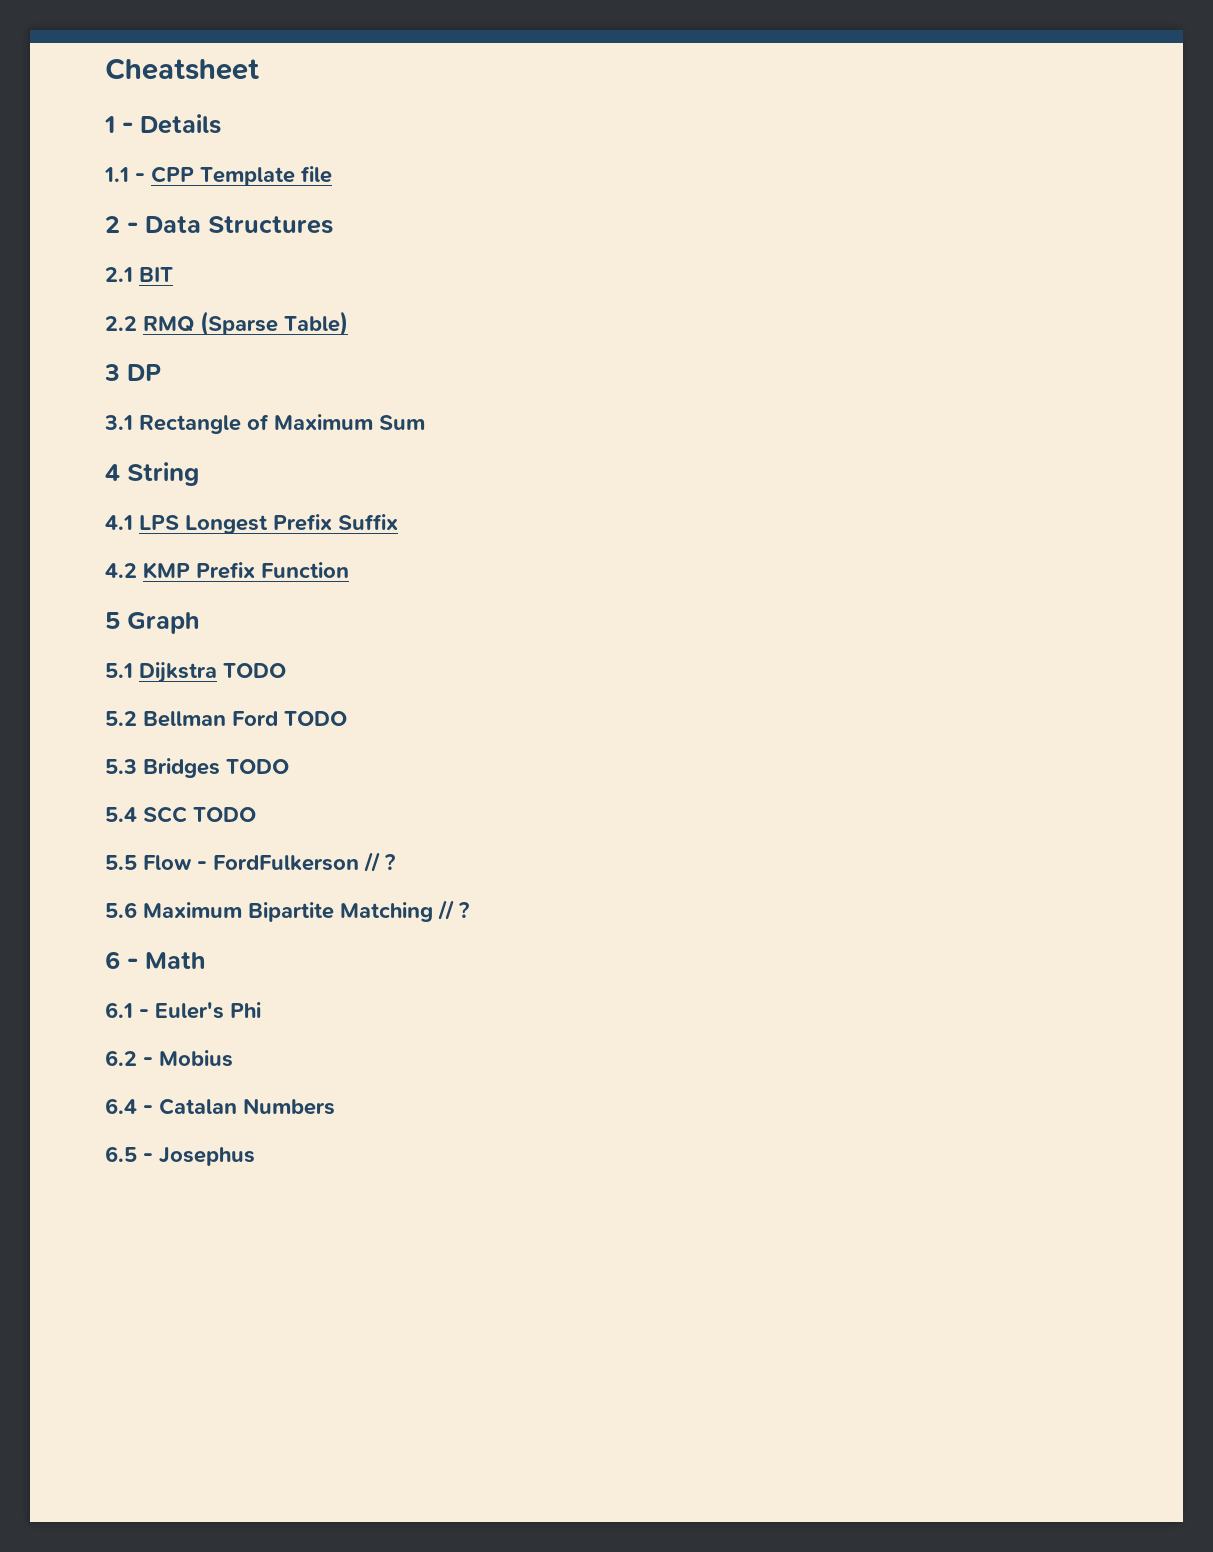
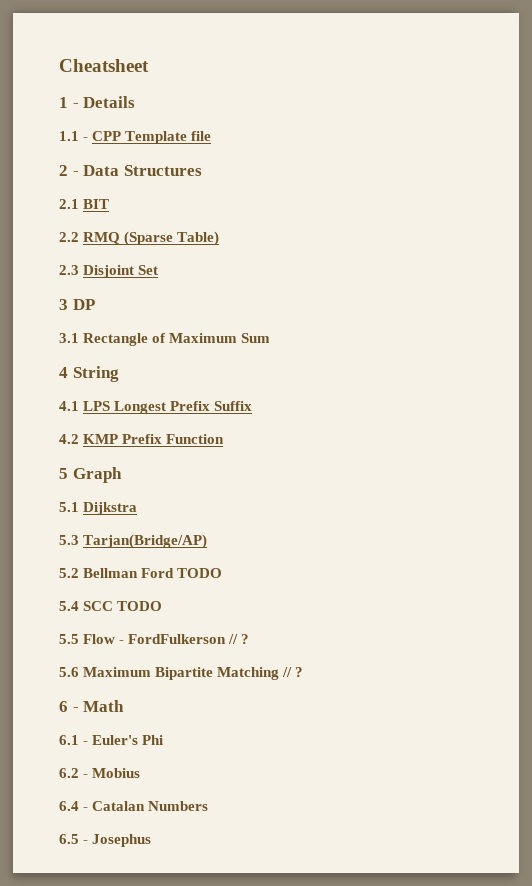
(348, 323) none -> [59,265,159,278] // 2.3 Disjoint Set
[223,663,286,678] TODO -> [59,534,208,549] // 5.3 Tarjan(Bridge/AP)
[105,758,289,778] // 5.3 Bridges TODO -> (223, 573) none

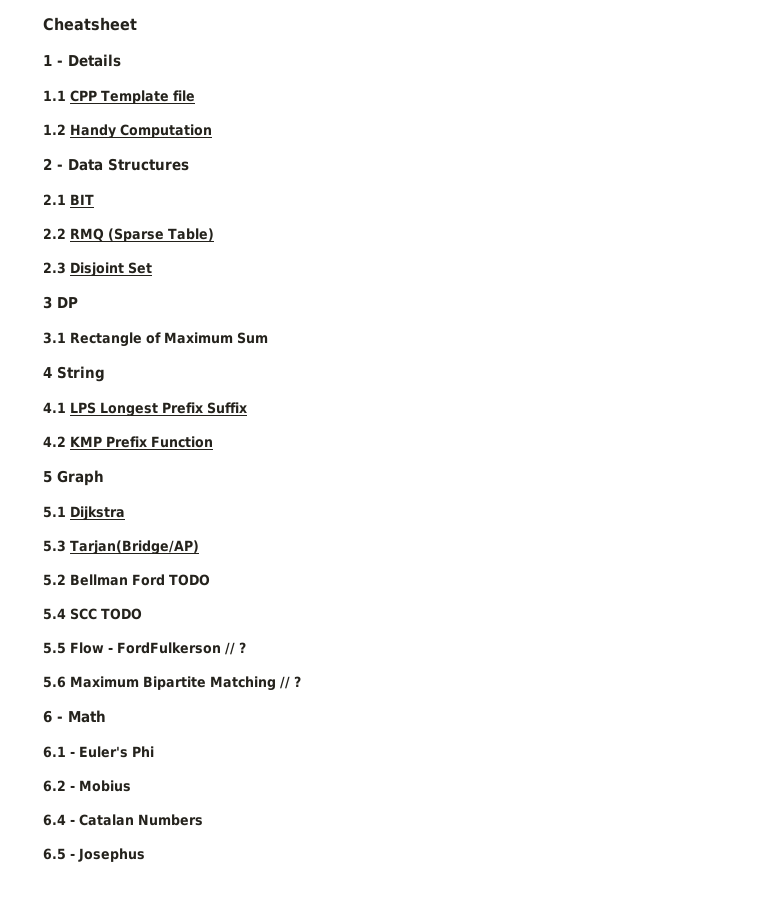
[83,137,89,141] - -> (66, 95) none
(212, 136) none -> [43,124,212,139] // 1.2 Handy Computation

